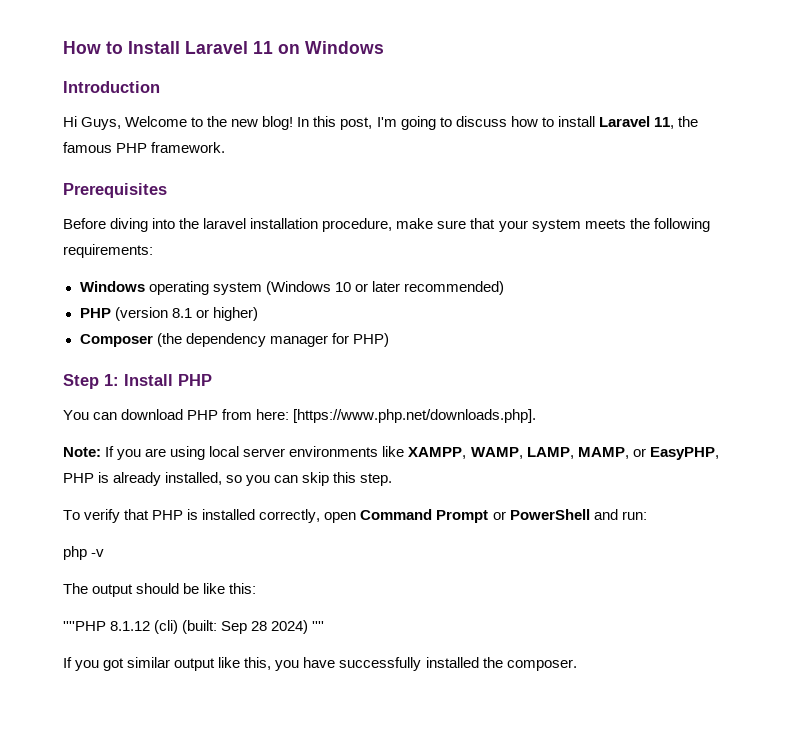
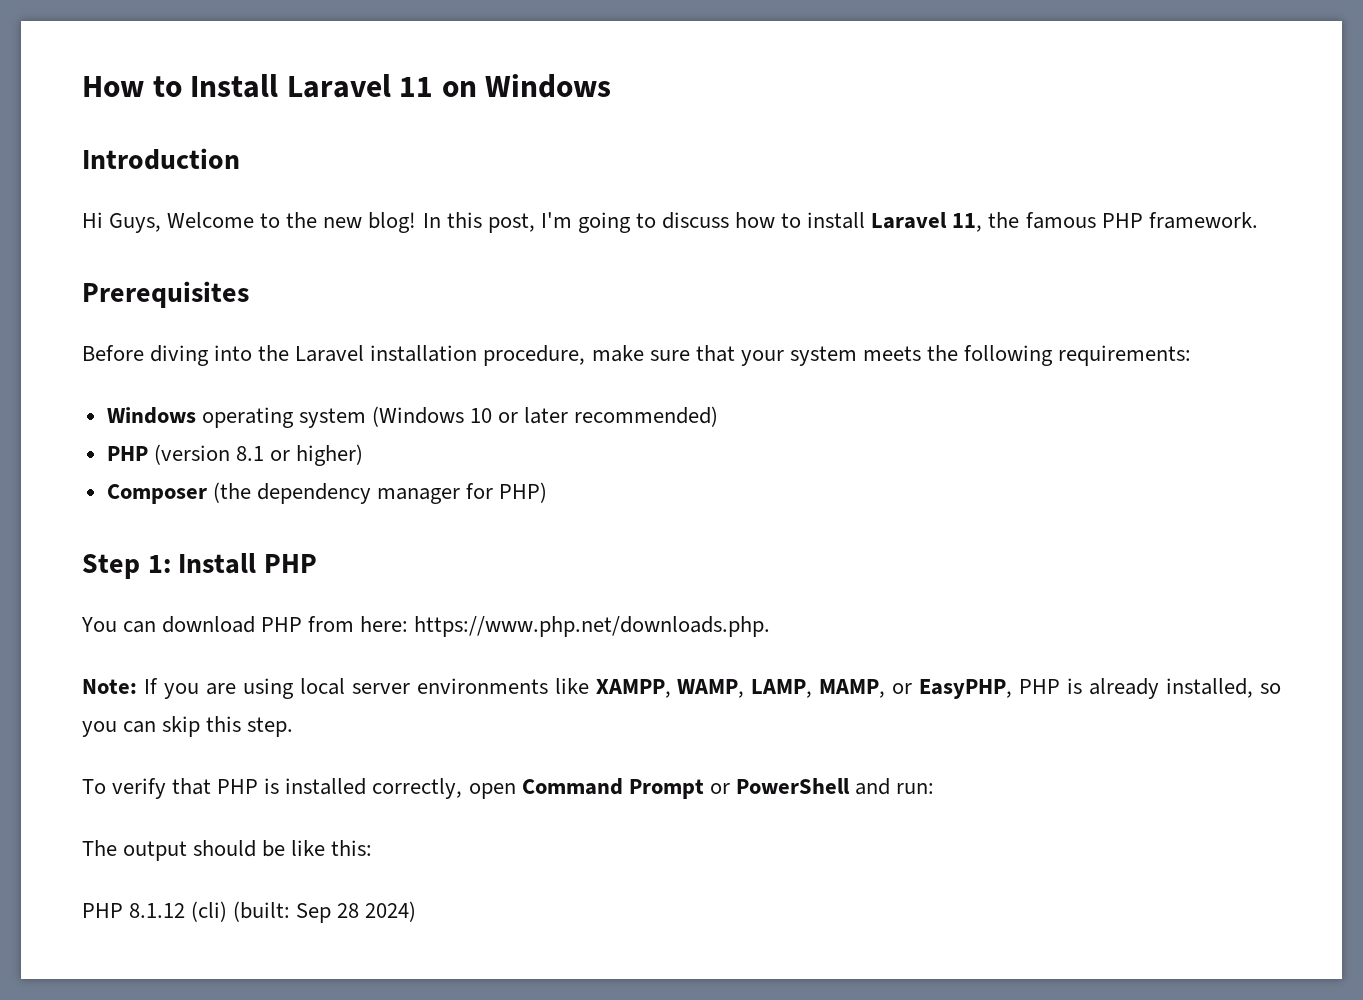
[203,218,247,229] laravel -> [295,345,365,362] Laravel
[293,409,537,423] [https://www.php.net/downloads.php]. -> [414,616,771,637] https://www.php.net/downloads.php.
[63,546,105,560] // php -v -> (934, 788) none
[63,621,106,631] ''''PHP -> [82,903,123,918] PHP
[312,621,325,631] [63,657,577,671] '''' // If you got similar output like this, you have successfully installed the composer. -> (417, 911) none

